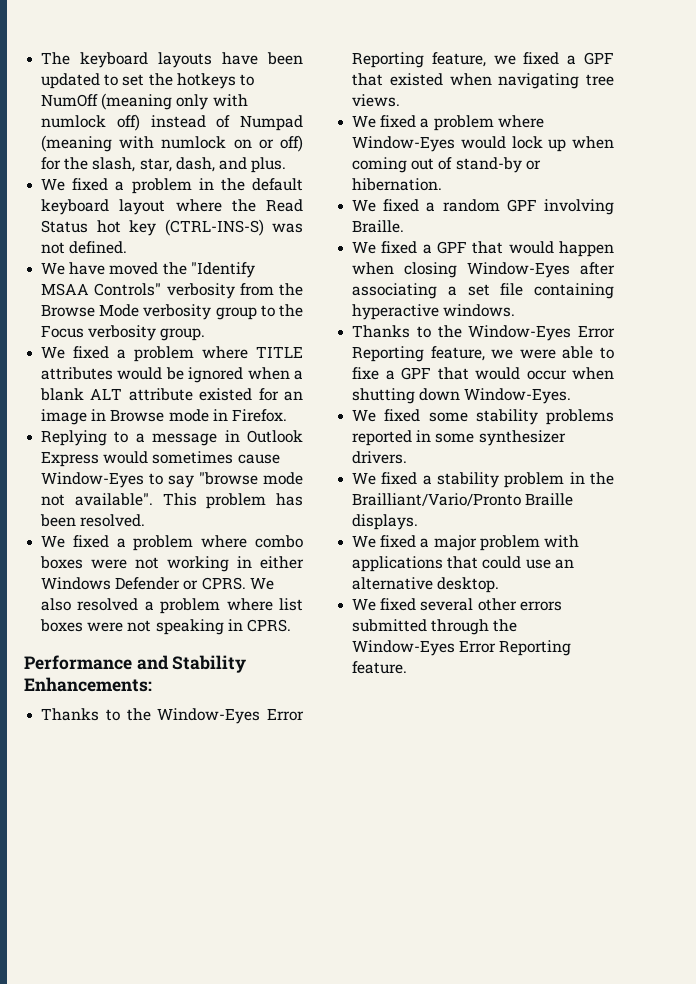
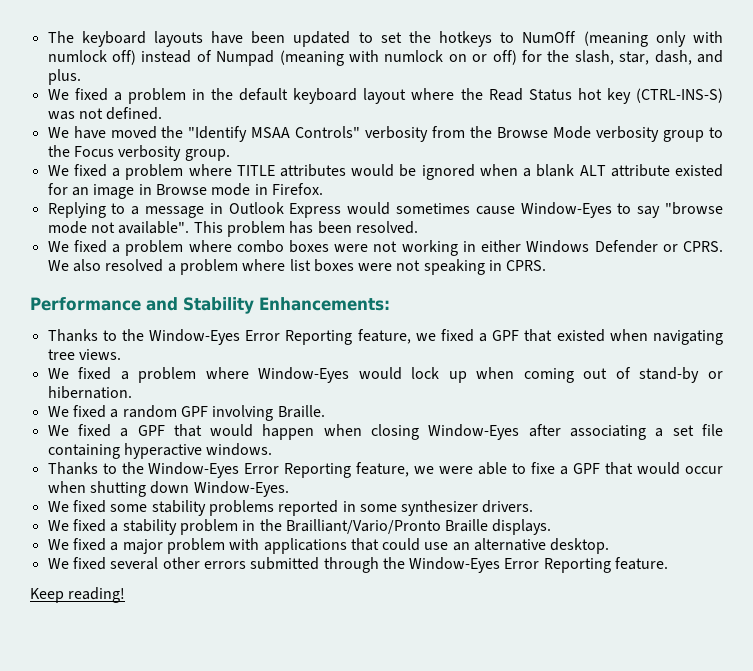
(408, 667) none -> [30,587,126,603] // Keep reading!

